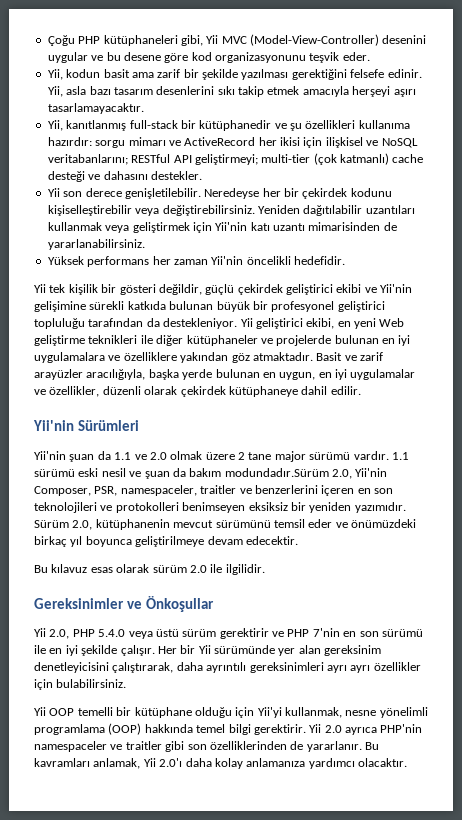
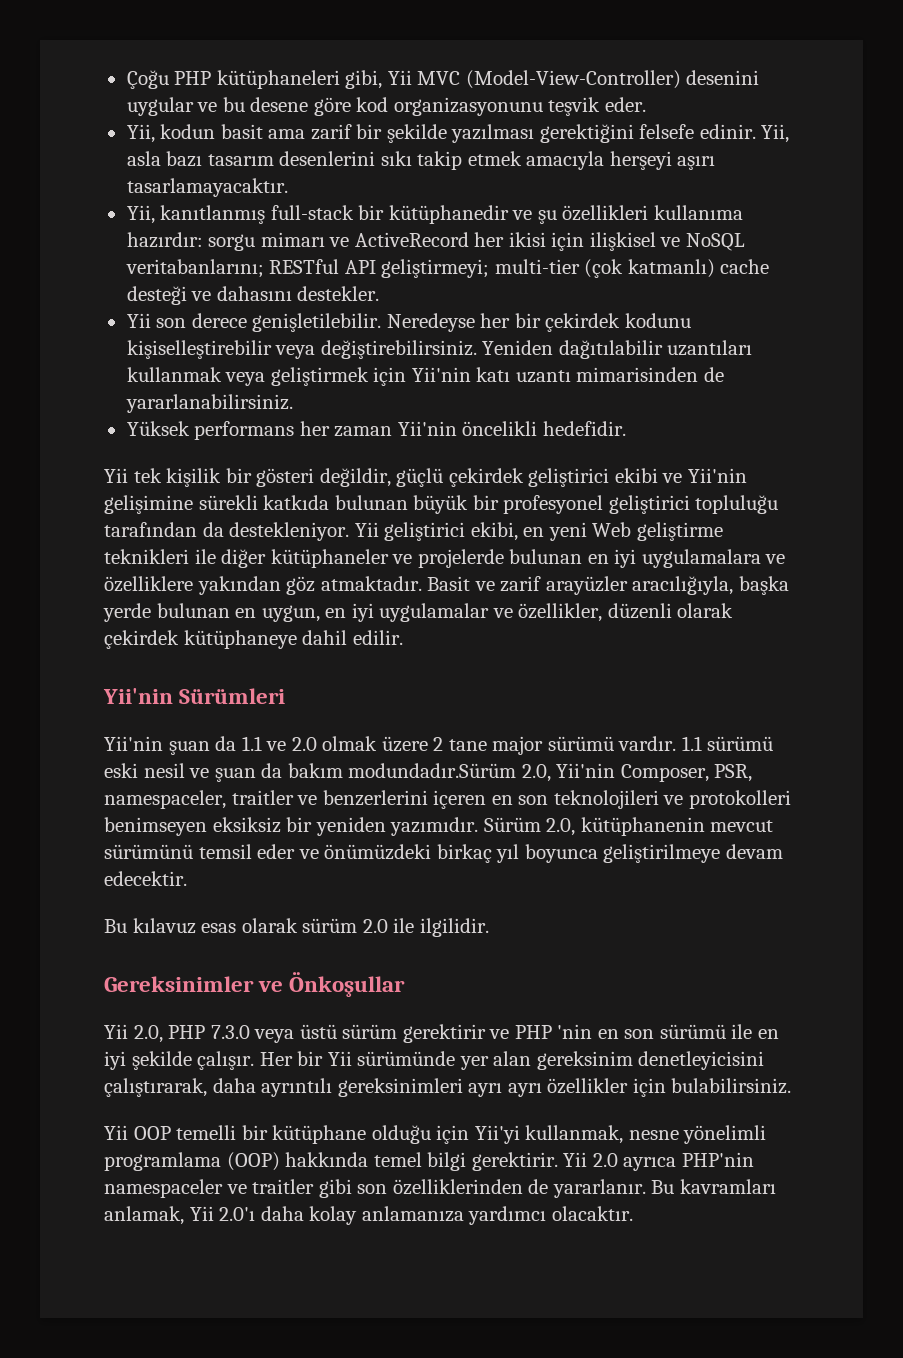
[98,629,126,637] 5.4.0 -> [210,1025,250,1039] 7.3.0
[312,628,340,637] 7'nin -> [557,1024,593,1039] 'nin

